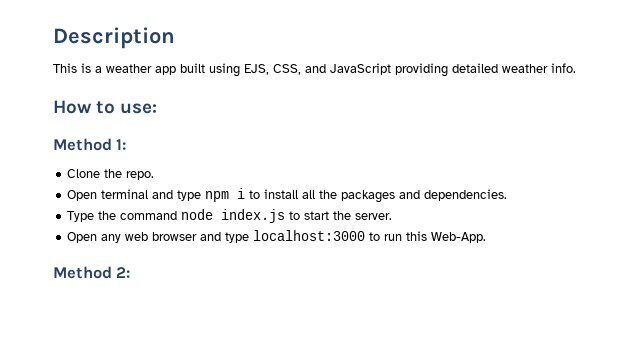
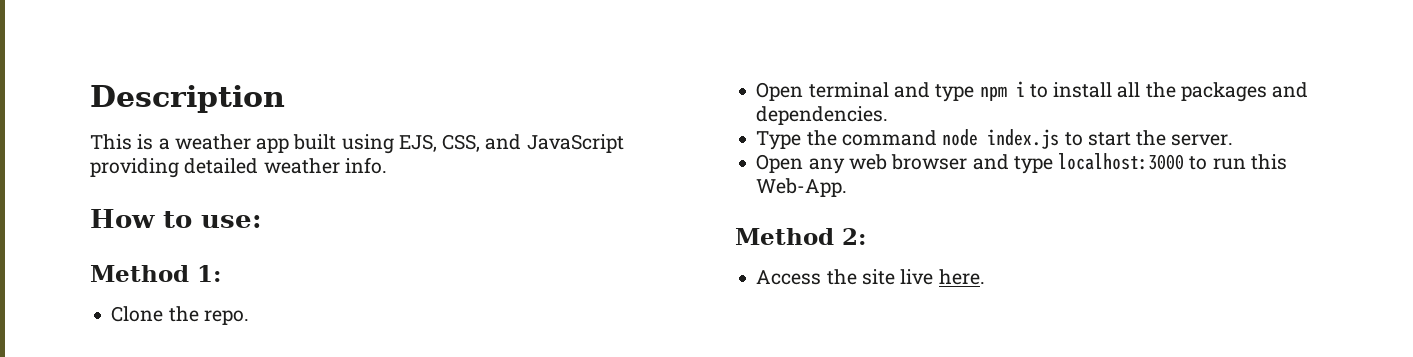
(131, 272) none -> [756,269,985,285] // Access the site live here.

